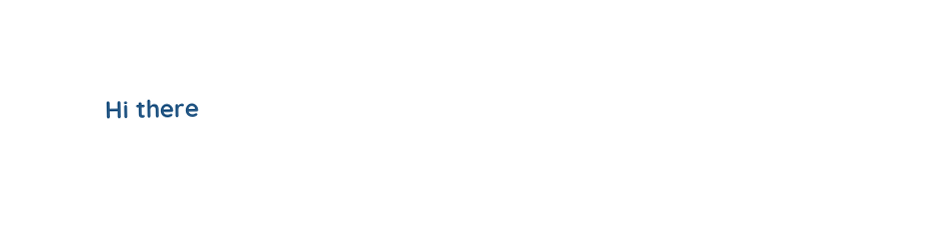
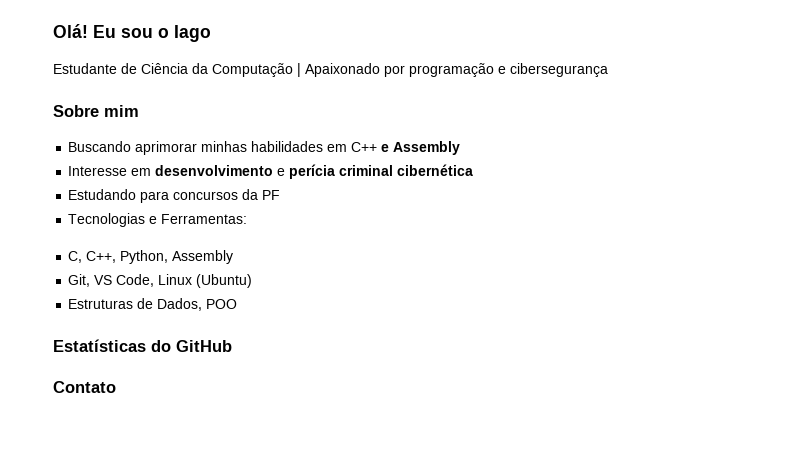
[104,98,199,119] Hi there -> [53,24,211,42] [53,63,608,77] [53,105,139,117] [68,141,461,155] [68,164,474,179] [68,189,281,203] [68,213,248,227] [68,250,234,264] [68,274,253,288] [68,298,238,311] [53,339,232,352] [53,381,116,393] Olá! Eu sou o Iago // Estudante de Ciência da Computação | Apaixonado por programação e cibersegurança // Sobre mim // Buscando aprimorar minhas habilidades em C++ e Assembly // Interesse em desenvolvimento e perícia criminal cibernética // Estudando para concursos da PF // Tecnologias e Ferramentas: // C, C++, Python, Assembly // Git, VS Code, Linux (Ubuntu) // Estruturas de Dados, POO // Estatísticas do GitHub // Contato

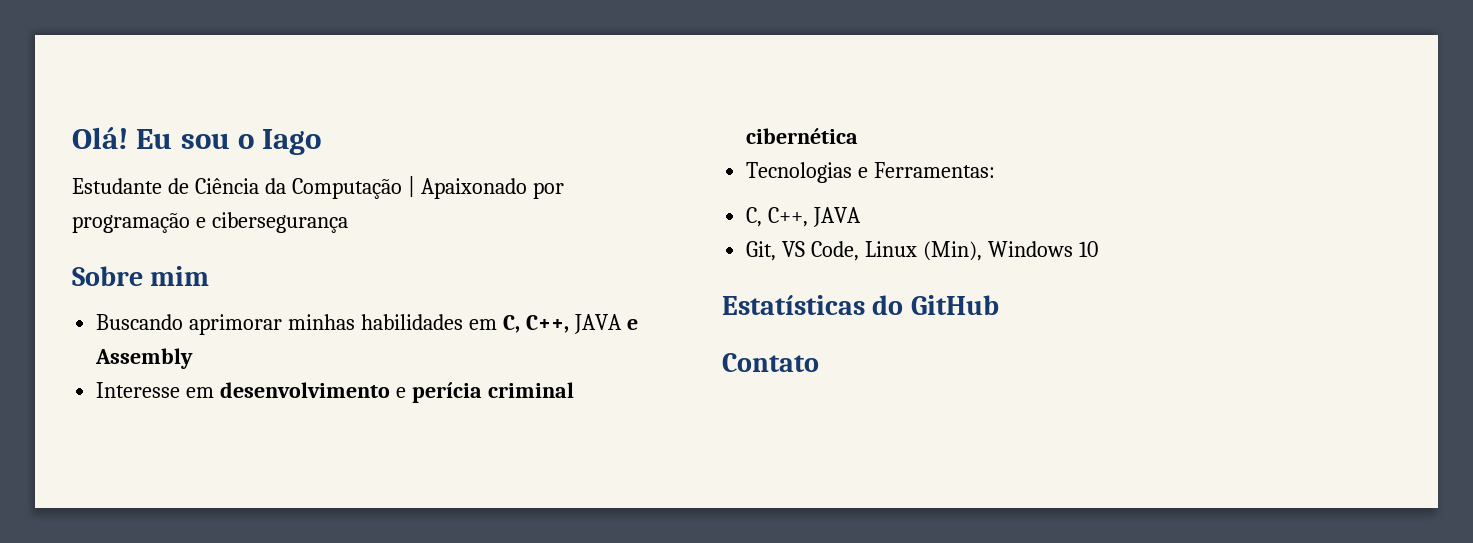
[351,142,378,152] C++ -> [502,314,622,334] C, C++, JAVA
[68,189,281,203] // Estudando para concursos da PF -> (859, 136) none
[120,250,234,264] Python, Assembly -> [813,207,862,227] JAVA
[196,274,253,288] [68,298,238,311] (Ubuntu) // Estruturas de Dados, POO -> [922,241,1098,261] (Min), Windows 10

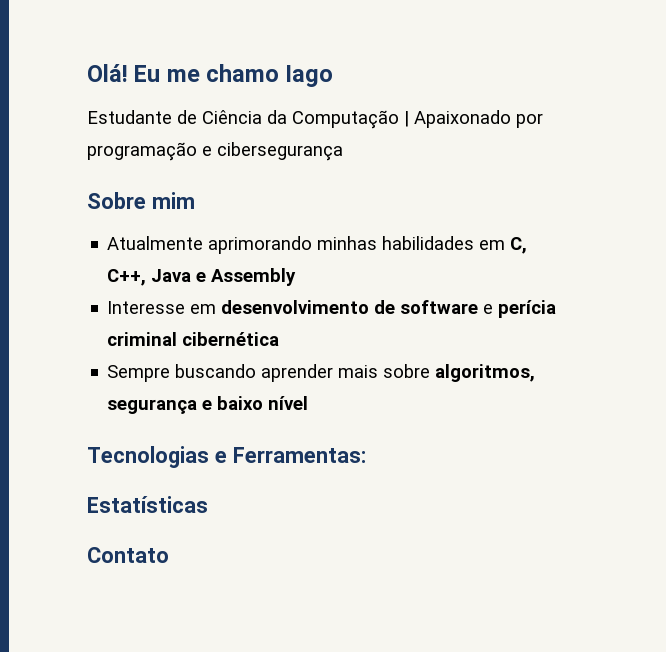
[180,133,255,149] sou o -> [166,64,280,82] me chamo
[96,314,283,335] Buscando aprimorar -> [107,236,313,254] Atualmente aprimorando
[573,314,622,334] JAVA -> [151,269,192,282] Java
(391, 390) none -> [374,300,479,314] de software
[746,162,996,183] [746,207,862,227] [746,241,1098,261] Tecnologias e Ferramentas: // C, C++, JAVA // Git, VS Code, Linux (Min), Windows 10 -> [107,364,536,382] [107,396,309,414] [87,446,366,468] Sempre buscando aprender mais sobre algoritmos, segurança e baixo nível // Tecnologias e Ferramentas:
[872,295,999,315] do GitHub -> (208, 504) none

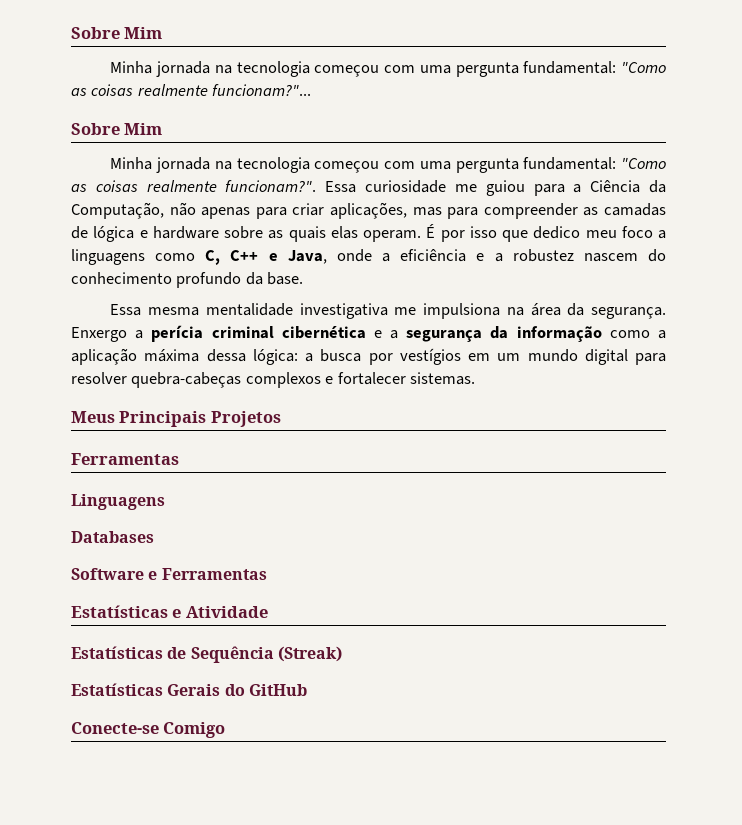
[87,64,334,87] [87,110,543,129] [87,142,343,161] [87,192,195,209] [107,236,528,254] [107,268,297,286] [107,300,557,318] [107,332,280,346] [107,364,536,382] [107,396,309,414] [87,446,366,468] [87,496,208,513] [87,547,169,563] Olá! Eu me chamo Iago // Estudante de Ciência da Computação | Apaixonado por programação e cibersegurança // Sobre mim // Atualmente aprimorando minhas habilidades em C, C++, Java e Assembly // Interesse em desenvolvimento de software e perícia criminal cibernética // Sempre buscando aprender mais sobre algoritmos, segurança e baixo nível // Tecnologias e Ferramentas: // Estatísticas // Contato -> [71,27,163,39] [110,61,666,77] [71,84,312,96] [71,123,163,135] [110,157,666,173] [71,180,666,196] [71,202,667,219] [71,224,666,242] [71,249,666,265] [71,272,304,288] [110,303,667,319] [71,325,666,342] [71,348,666,365] [71,372,476,388] [71,411,281,427] [71,453,179,465] [71,494,165,510] [71,531,154,543] [71,568,267,580] [71,605,268,618] [71,646,342,663] [71,683,307,696] [71,722,226,738] Sobre Mim // Minha jornada na tecnologia começou com uma pergunta fundamental: "Como as coisas realmente funcionam?"... // Sobre Mim // Minha jornada na tecnologia começou com uma pergunta fundamental: "Como as coisas realmente funcionam?". Essa curiosidade me guiou para a Ciência da Computação, não apenas para criar aplicações, mas para compreender as camadas de lógica e hardware sobre as quais elas operam. É por isso que dedico meu foco a linguagens como C, C++ e Java, onde a eficiência e a robustez nascem do conhecimento profundo da base. // Essa mesma mentalidade investigativa me impulsiona na área da segurança. Enxergo a perícia criminal cibernética e a segurança da informação como a aplicação máxima dessa lógica: a busca por vestígios em um mundo digital para resolver quebra-cabeças complexos e fortalecer sistemas. // Meus Principais Projetos // Ferramentas // Linguagens // Databases // Software e Ferramentas // Estatísticas e Atividade // Estatísticas de Sequência (Streak) // Estatísticas Gerais do GitHub // Conecte-se Comigo

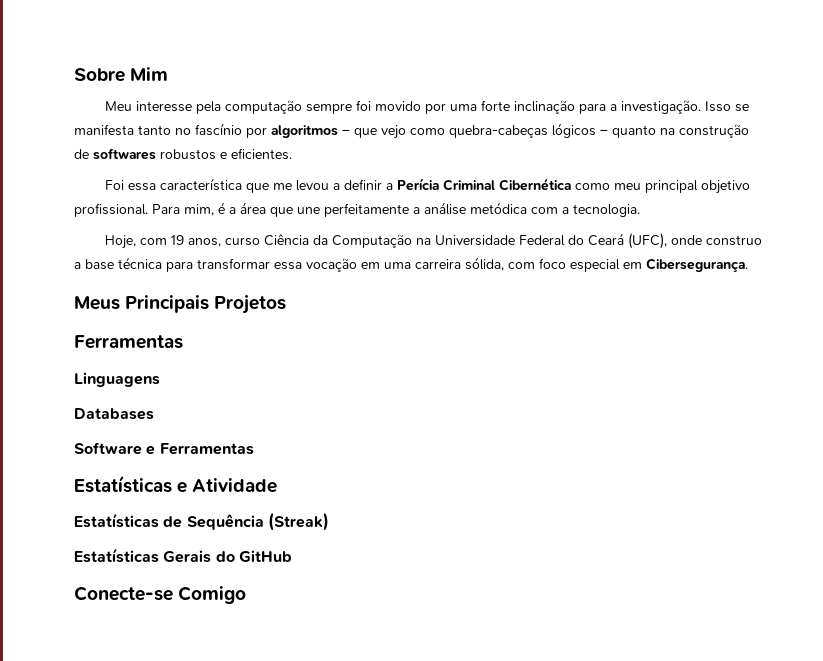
[71,27,163,39] [110,61,666,77] [71,84,312,96] [71,123,163,135] [110,157,666,173] [71,180,666,196] [71,202,667,219] [71,224,666,242] [71,249,666,265] [71,272,304,288] [110,303,667,319] [71,325,666,342] [71,348,666,365] [71,372,476,388] Sobre Mim // Minha jornada na tecnologia começou com uma pergunta fundamental: "Como as coisas realmente funcionam?"... // Sobre Mim // Minha jornada na tecnologia começou com uma pergunta fundamental: "Como as coisas realmente funcionam?". Essa curiosidade me guiou para a Ciência da Computação, não apenas para criar aplicações, mas para compreender as camadas de lógica e hardware sobre as quais elas operam. É por isso que dedico meu foco a linguagens como C, C++ e Java, onde a eficiência e a robustez nascem do conhecimento profundo da base. // Essa mesma mentalidade investigativa me impulsiona na área da segurança. Enxergo a perícia criminal cibernética e a segurança da informação como a aplicação máxima dessa lógica: a busca por vestígios em um mundo digital para resolver quebra-cabeças complexos e fortalecer sistemas. -> [74,67,169,82] [105,100,750,114] [74,123,749,139] [74,148,292,160] [105,178,751,194] [74,202,640,217] [105,233,763,249] [74,257,748,272] Sobre Mim // Meu interesse pela computação sempre foi movido por uma forte inclinação para a investigação. Isso se manifesta tanto no fascínio por algoritmos – que vejo como quebra-cabeças lógicos – quanto na construção de softwares robustos e eficientes. // Foi essa característica que me levou a definir a Perícia Criminal Cibernética como meu principal objetivo profissional. Para mim, é a área que une perfeitamente a análise metódica com a tecnologia. // Hoje, com 19 anos, curso Ciência da Computação na Universidade Federal do Ceará (UFC), onde construo a base técnica para transformar essa vocação em uma carreira sólida, com foco especial em Cibersegurança.

